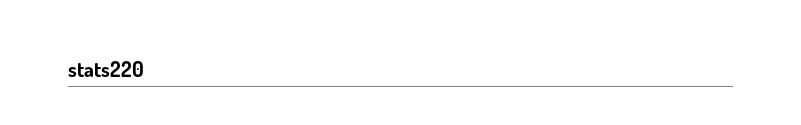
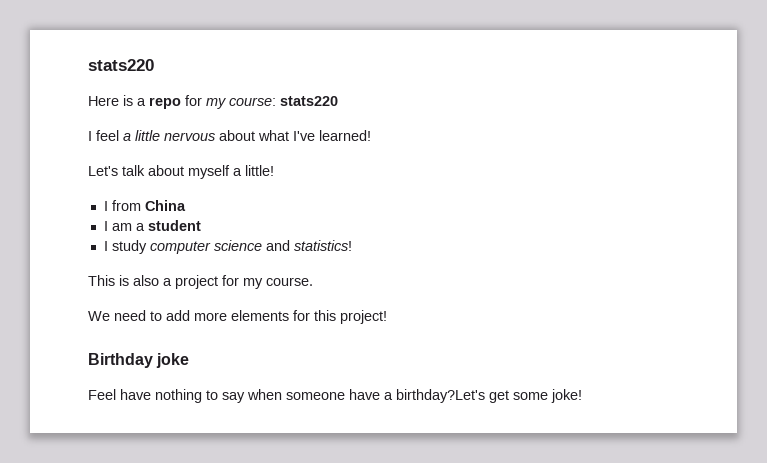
[68,61,144,77] stats220 -> [88,59,154,71] [88,95,338,109] [88,130,371,141] [88,165,274,179] [103,200,186,211] [103,220,201,231] [103,240,352,254] [88,275,313,289] [88,310,387,324] [88,353,190,368] [88,389,582,403] stats220 // Here is a repo for my course: stats220 // I feel a little nervous about what I've learned! // Let's talk about myself a little! // I from China // I am a student // I study computer science and statistics! // This is also a project for my course. // We need to add more elements for this project! // Birthday joke // Feel have nothing to say when someone have a birthday?Let's get some joke!

